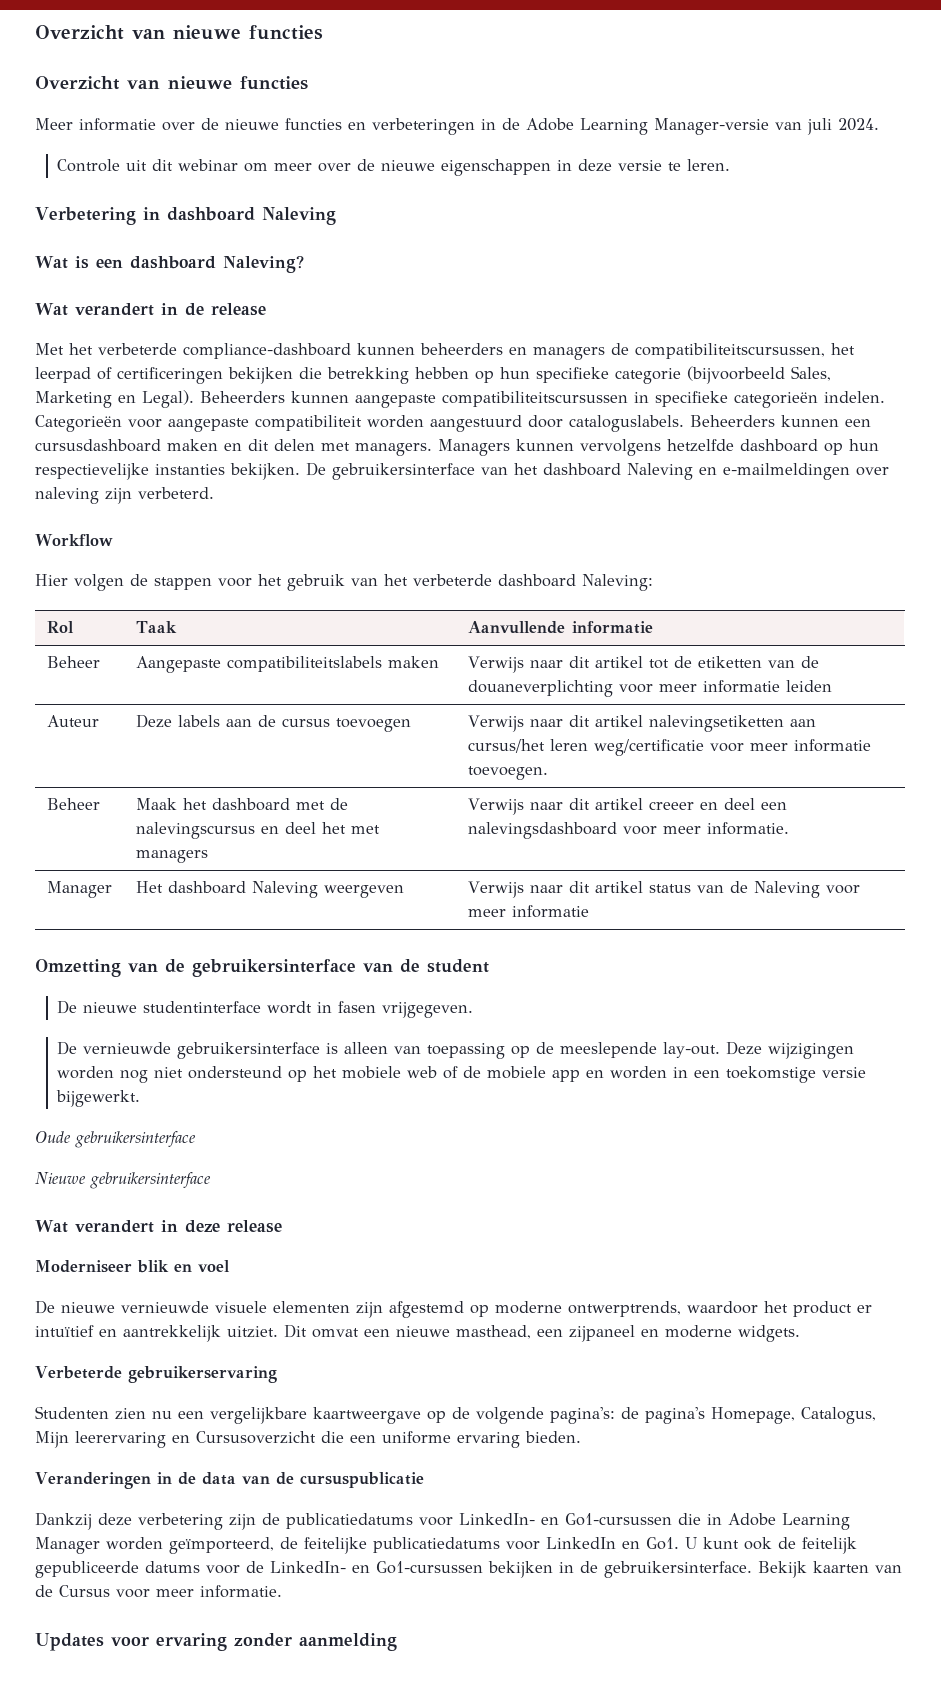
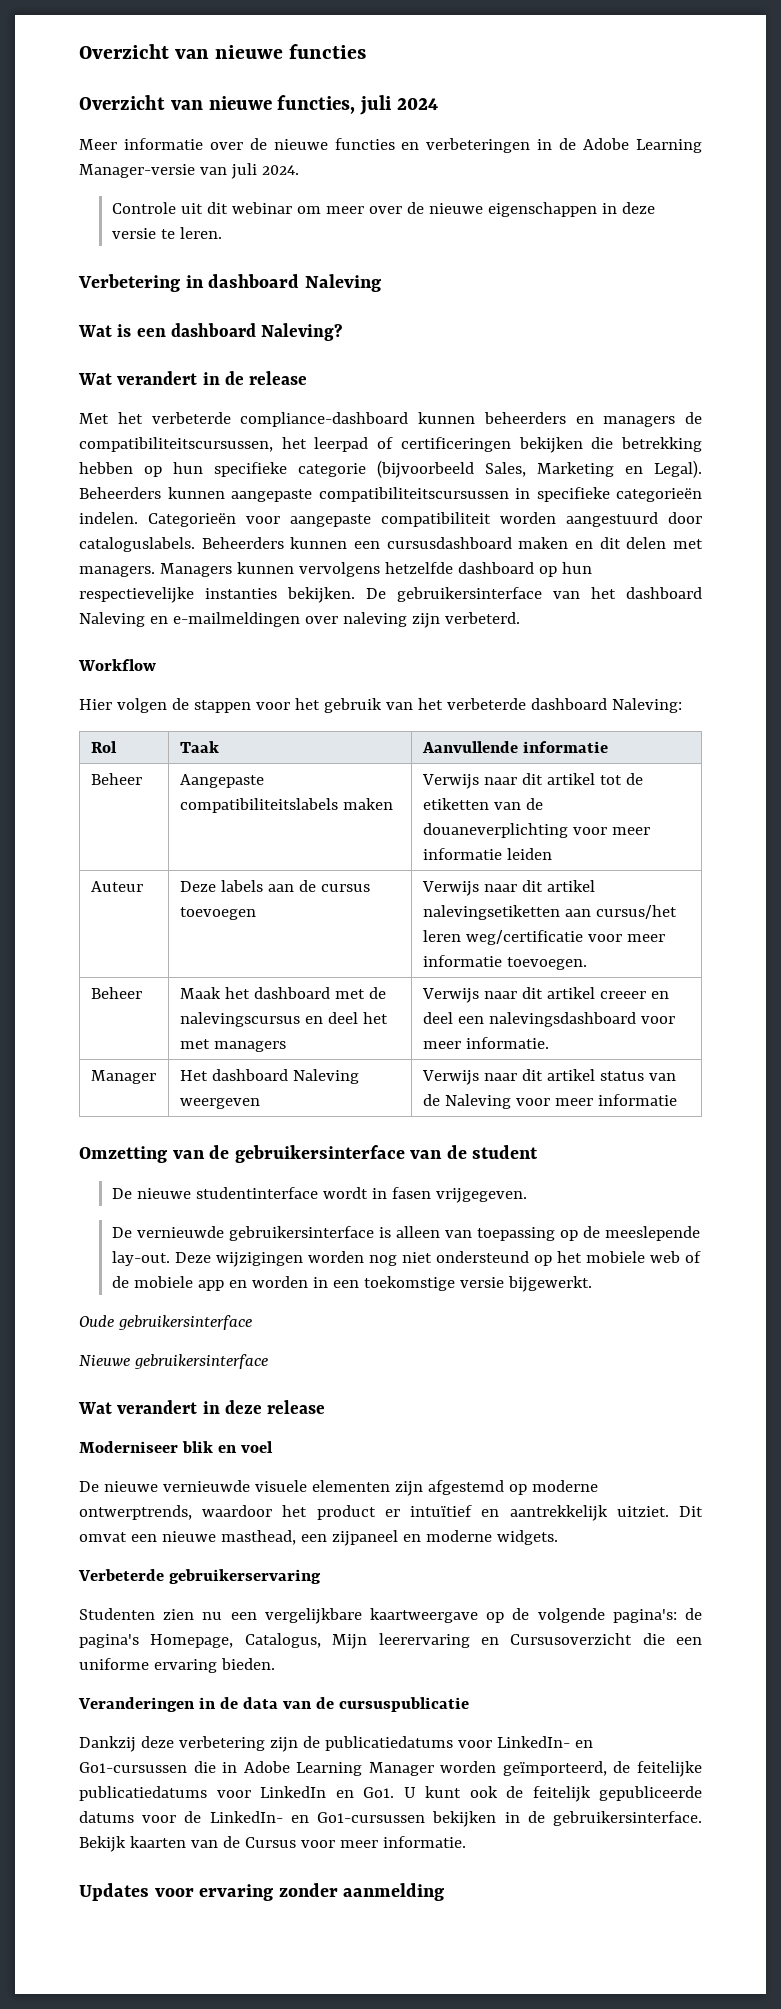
[240,76,308,90] functies -> [277,95,439,115] functies, juli 2024

